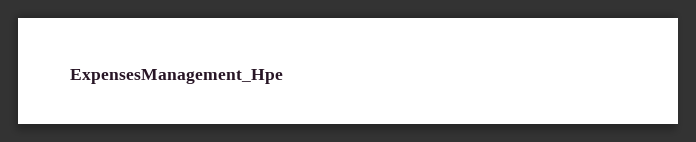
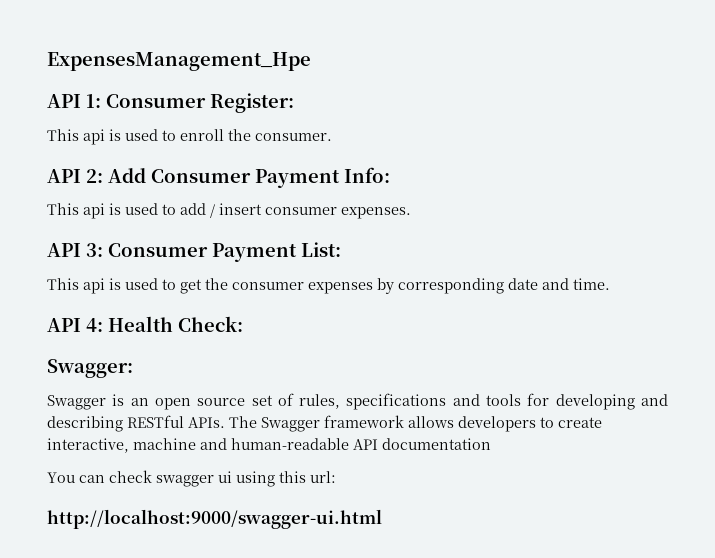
(283, 76) none -> [47,93,294,113] [47,129,332,145] [47,167,390,188] [47,203,411,219] [47,242,341,262] [47,278,610,294] [47,316,243,332] [47,359,133,378] [47,393,669,410] [47,415,602,432] [47,438,491,453] [47,470,336,487] [47,509,382,529] // API 1: Consumer Register: // This api is used to enroll the consumer. // API 2: Add Consumer Payment Info: // This api is used to add / insert consumer expenses. // API 3: Consumer Payment List: // This api is used to get the consumer expenses by corresponding date and time. // API 4: Health Check: // Swagger: // Swagger is an open source set of rules, specifications and tools for developing and describing RESTful APIs. The Swagger framework allows developers to create interactive, machine and human-readable API documentation // You can check swagger ui using this url: // http://localhost:9000/swagger-ui.html

